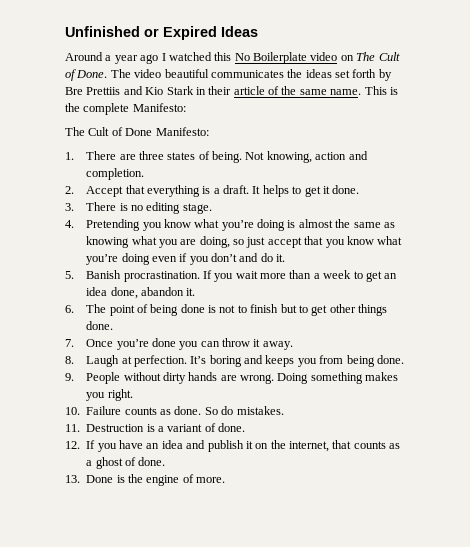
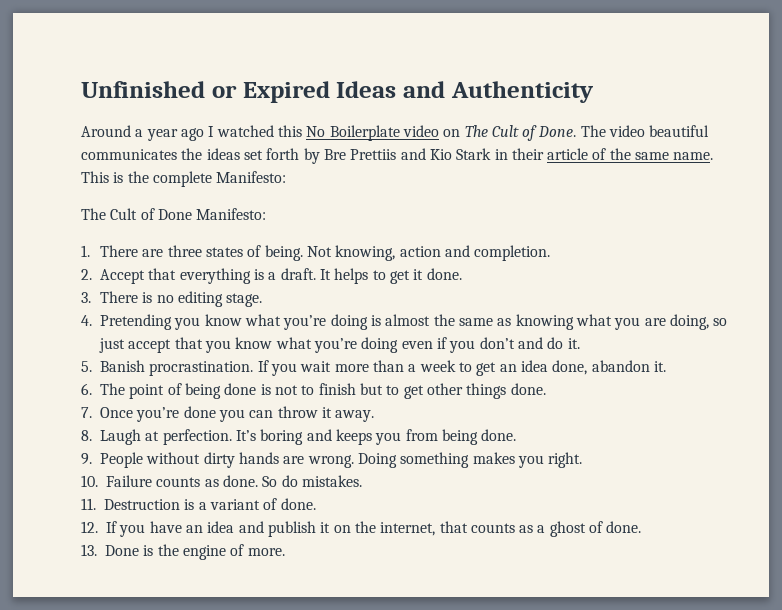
(258, 31) none -> [403,81,594,103] and Authenticity

